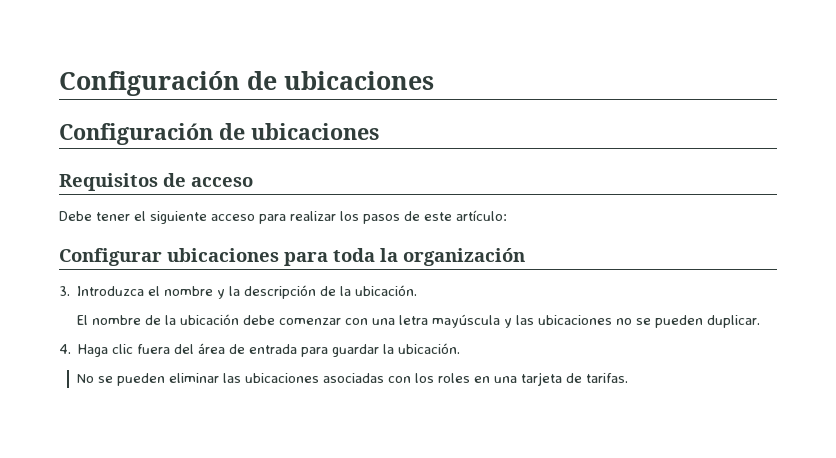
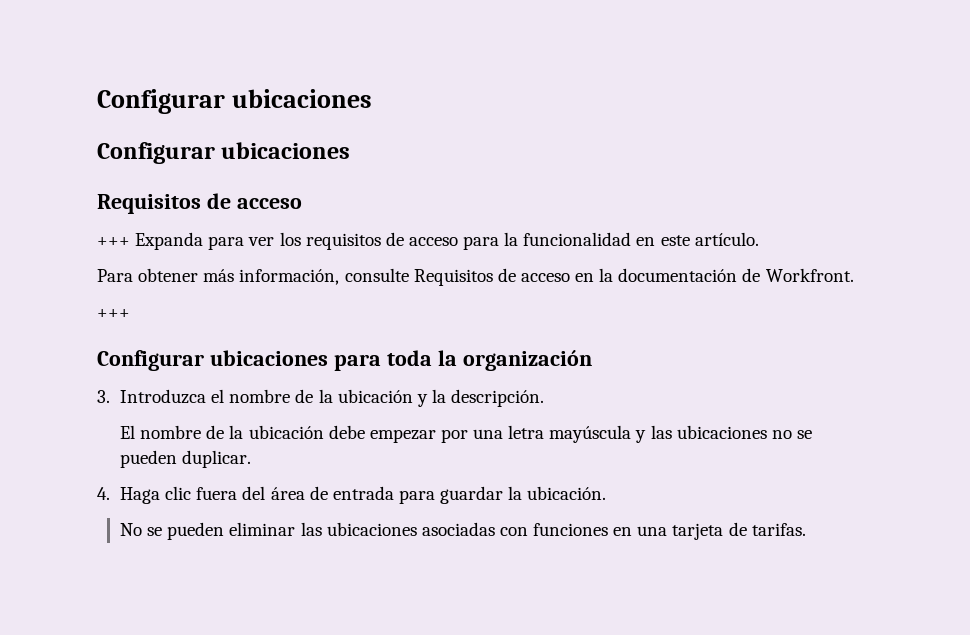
[59,71,434,96] [59,123,245,145] Configuración de ubicaciones // Configuración de -> [97,89,373,114] [97,142,215,164] Configurar ubicaciones // Configurar
[59,210,507,224] Debe tener el siguiente acceso para realizar los pasos de este artículo: -> [97,232,759,250] [97,268,854,286] [97,309,130,318] +++ Expanda para ver los requisitos de acceso para la funcionalidad en este artículo. // Para obtener más información, consulte Requisitos de acceso en la documentación de Workfront. // +++
[217,285,418,299] y la descripción de la ubicación. -> [295,389,545,407] de la ubicación y la descripción.
[279,318,369,325] comenzar con -> [369,429,468,443] empezar por
[415,373,471,383] los roles -> [533,523,609,536] funciones

